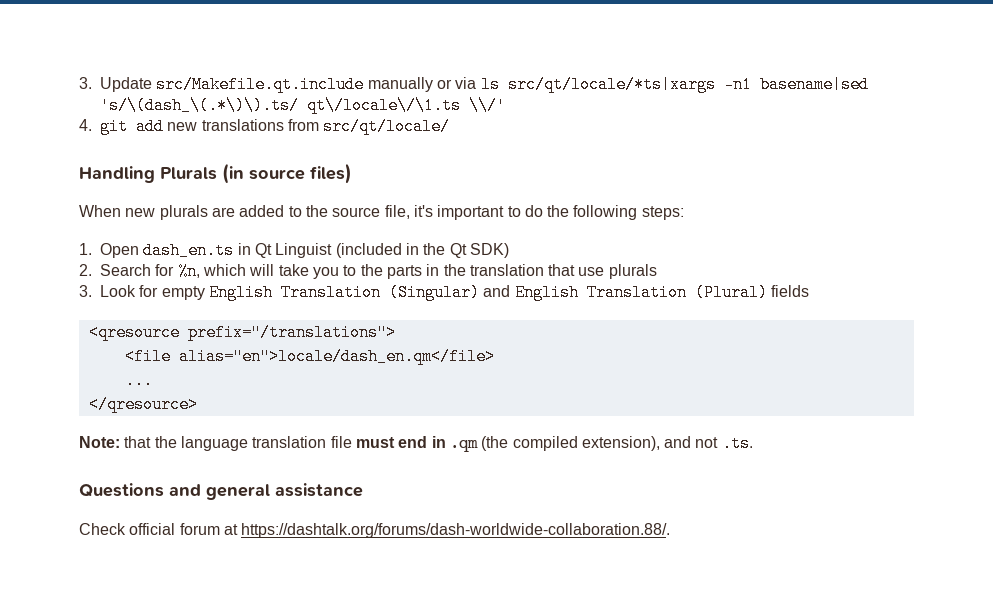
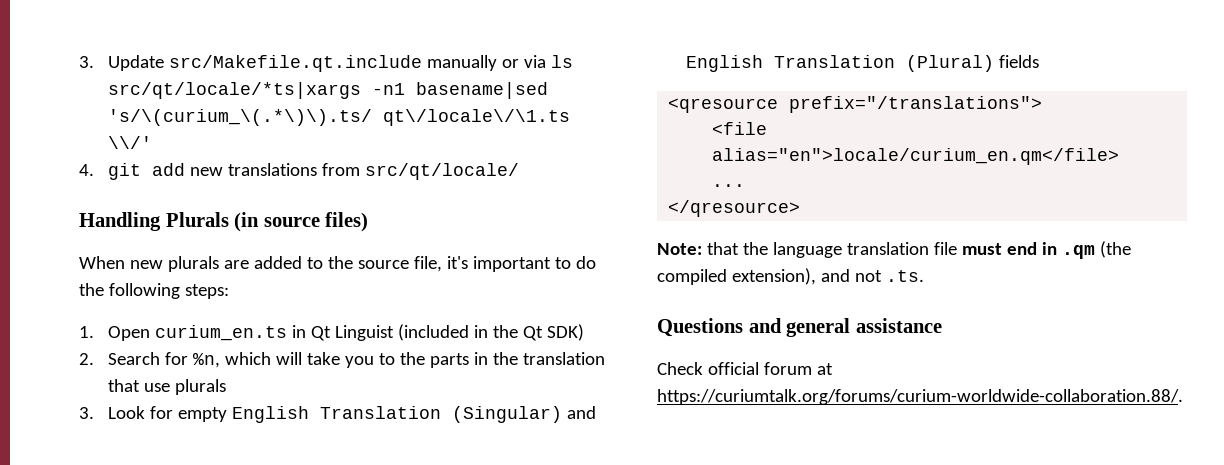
[100,97,299,114] 's/\(dash_\(.*\)\).ts/ -> [107,109,372,126] 's/\(curium_\(.*\)\).ts/
[143,242,235,259] dash_en.ts -> [154,325,287,341] curium_en.ts
[178,348,495,365] alias="en">locale/dash_en.qm</file> -> [712,148,1120,165] alias="en">locale/curium_en.qm</file>
[241,523,671,538] https://dashtalk.org/forums/dash-worldwide-collaboration.88/. -> [657,389,1183,405] https://curiumtalk.org/forums/curium-worldwide-collaboration.88/.

